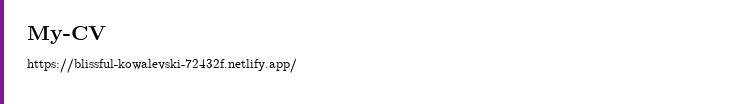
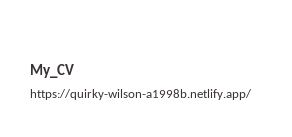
[27,26,106,44] [27,58,297,74] My-CV // https://blissful-kowalevski-72432f.netlify.app/ -> [30,64,74,78] [30,89,252,100] My_CV // https://quirky-wilson-a1998b.netlify.app/

